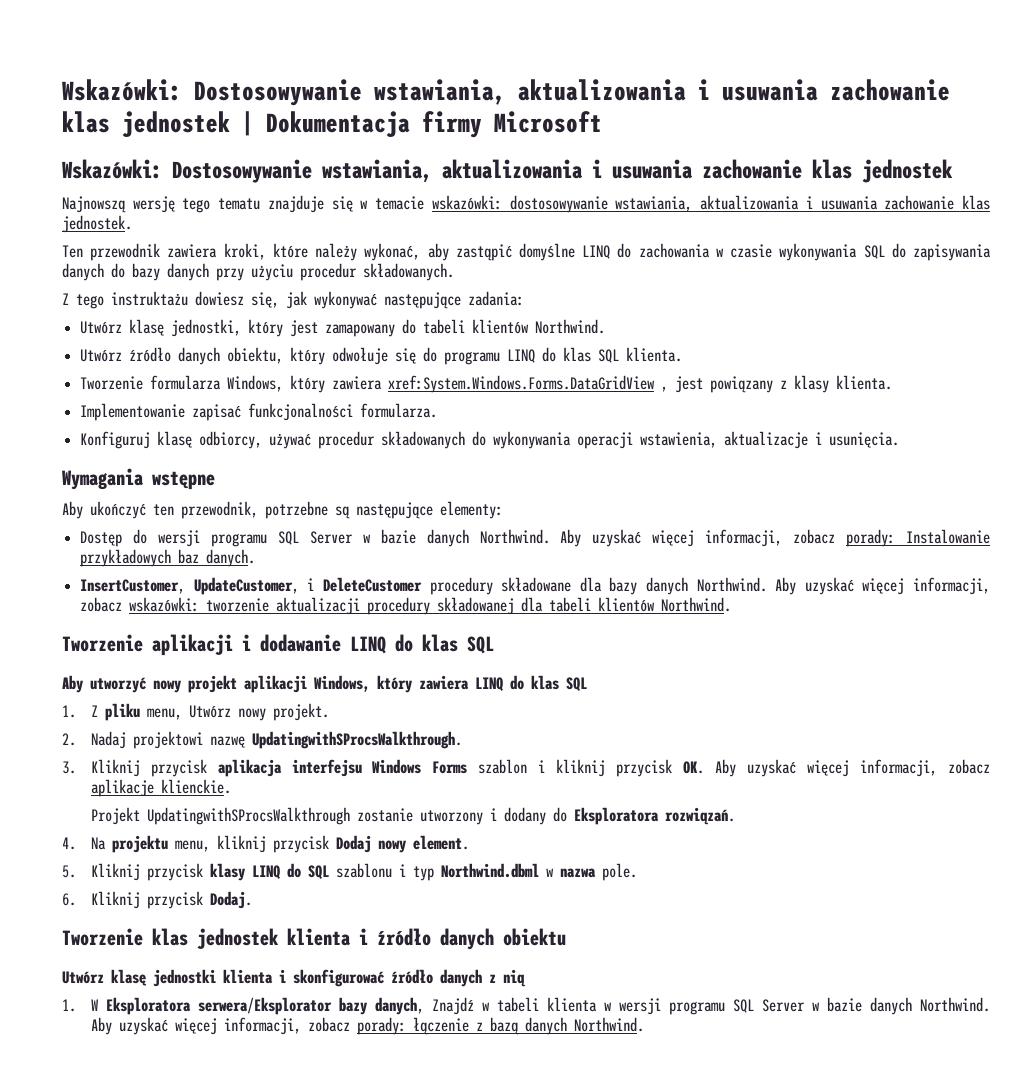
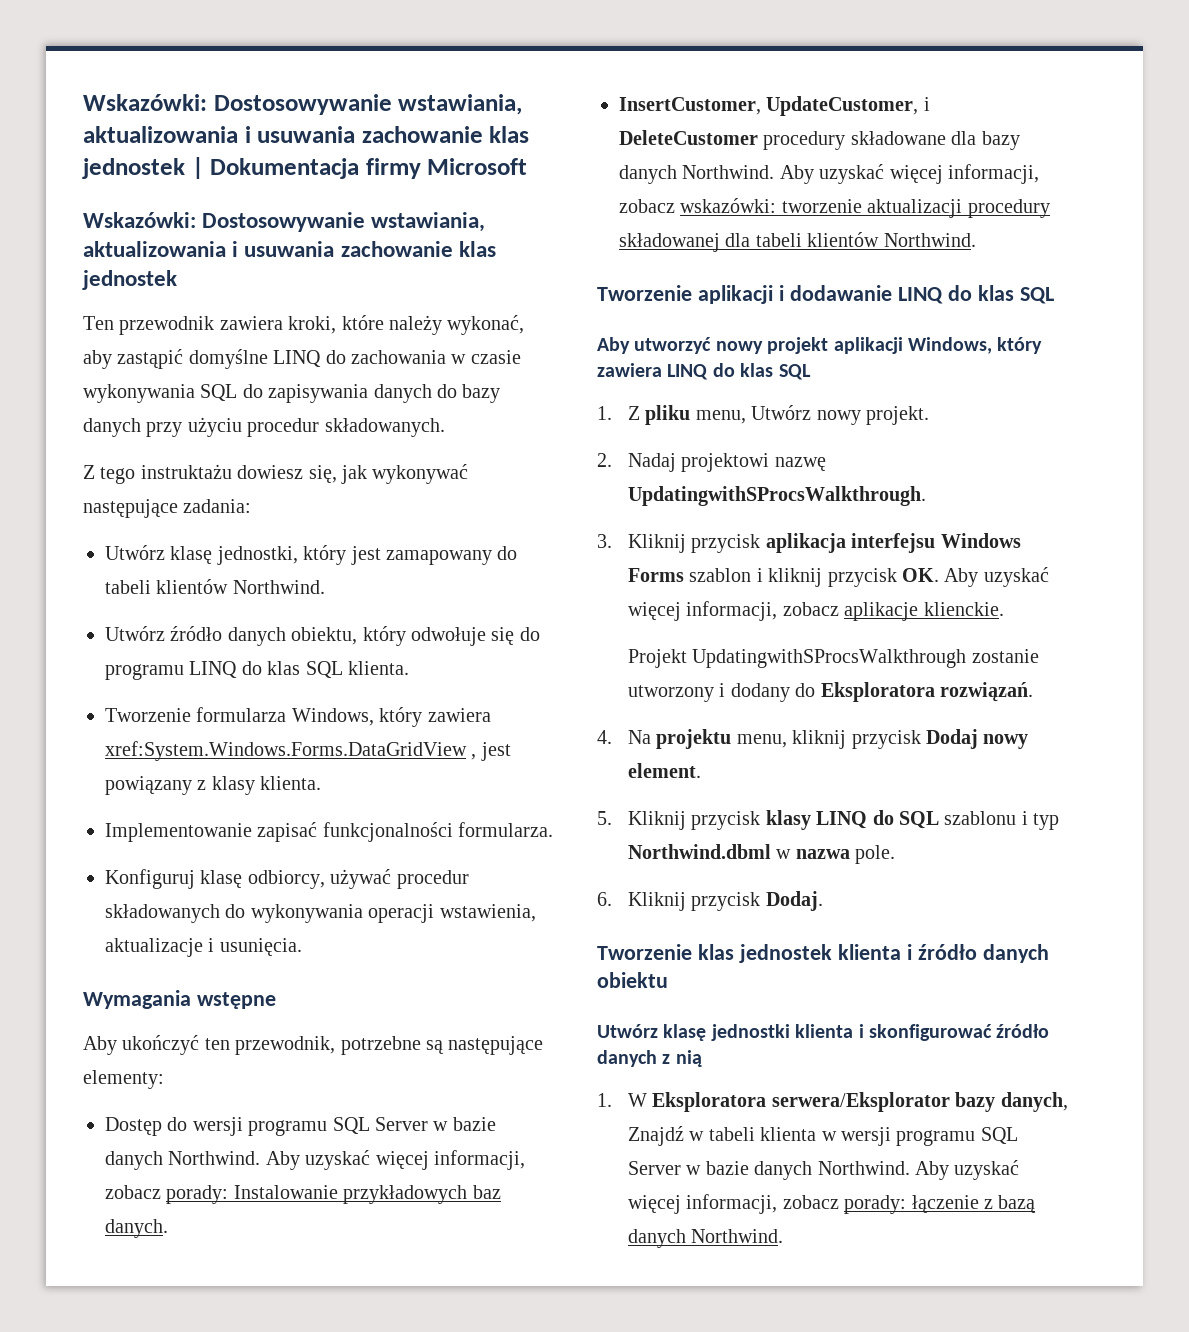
[62,195,991,213] [62,215,132,233] // Najnowszą wersję tego tematu znajduje się w temacie wskazówki: dostosowywanie wstawiania, aktualizowania i usuwania zachowanie klas jednostek. -> (177, 280) none

